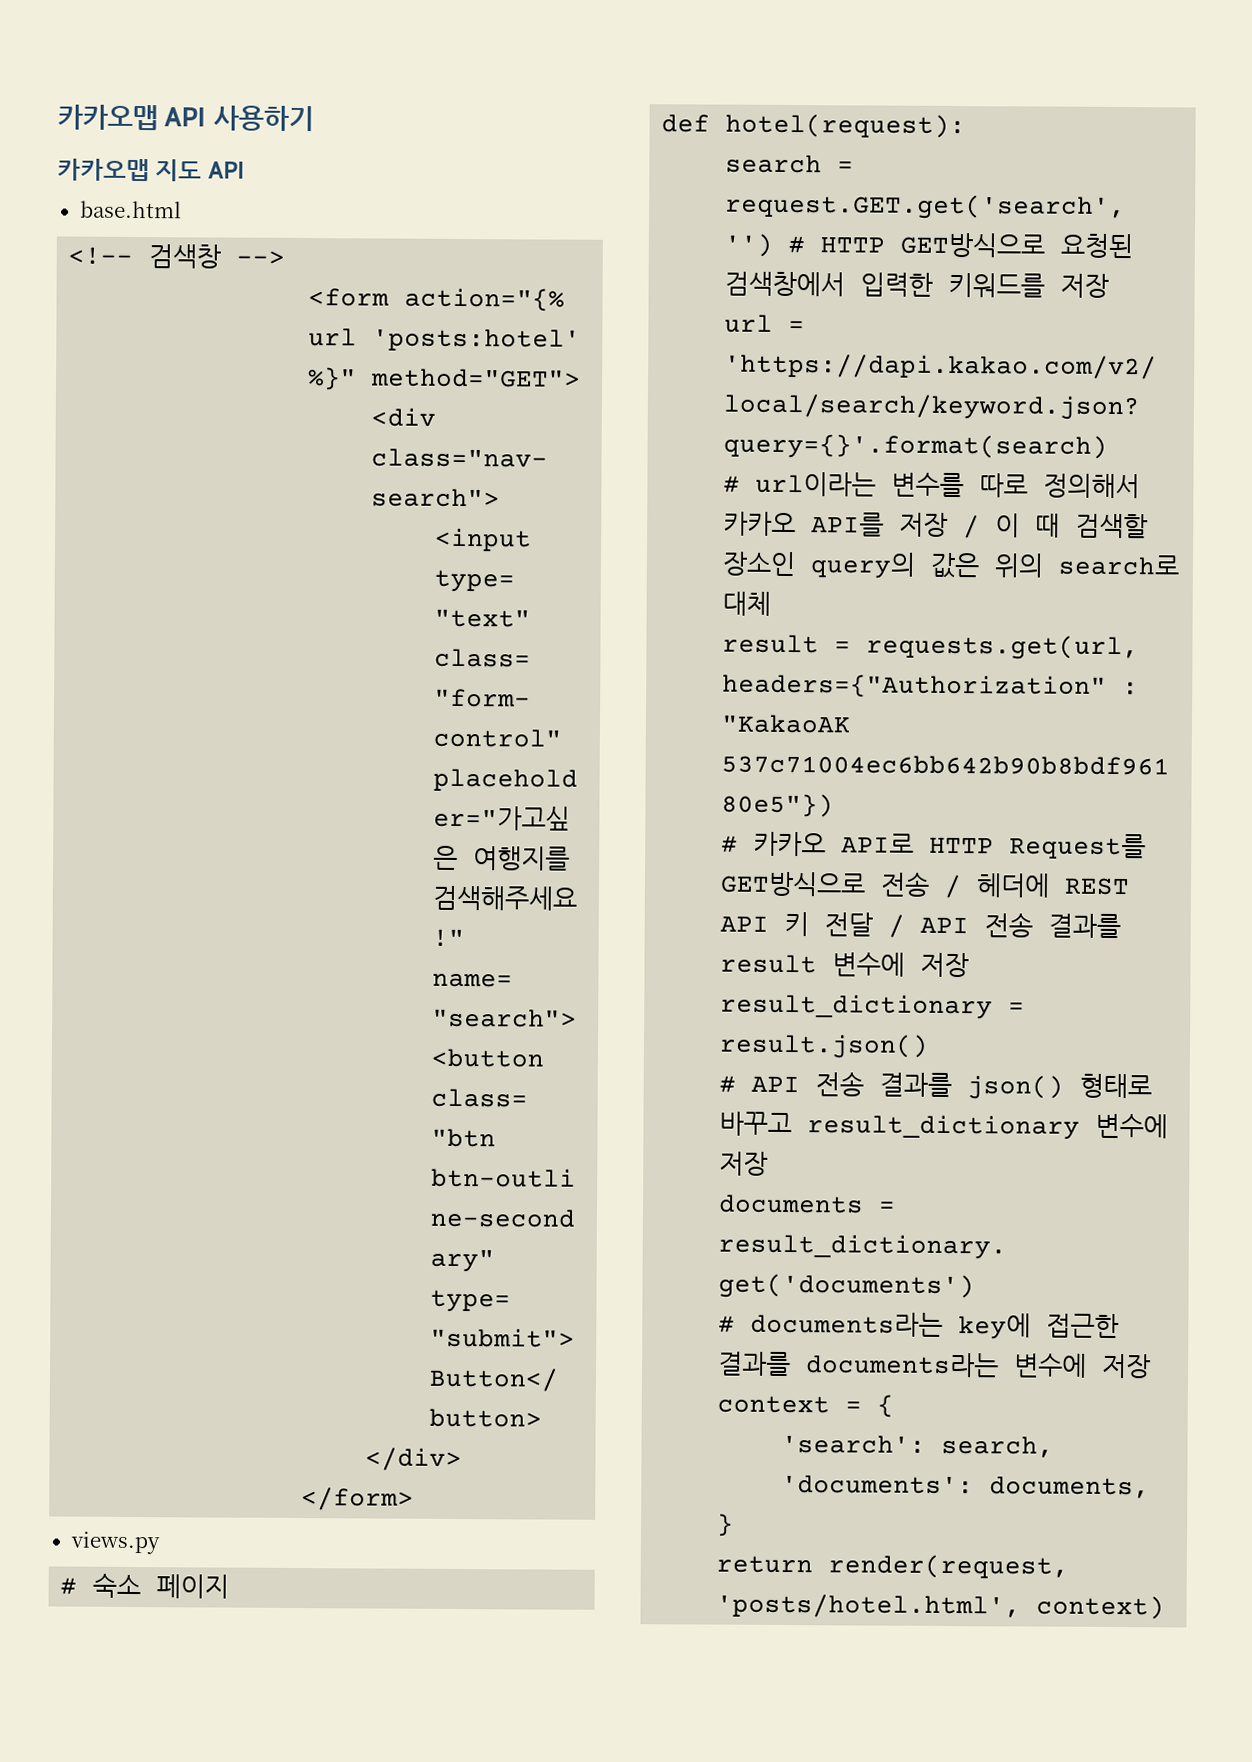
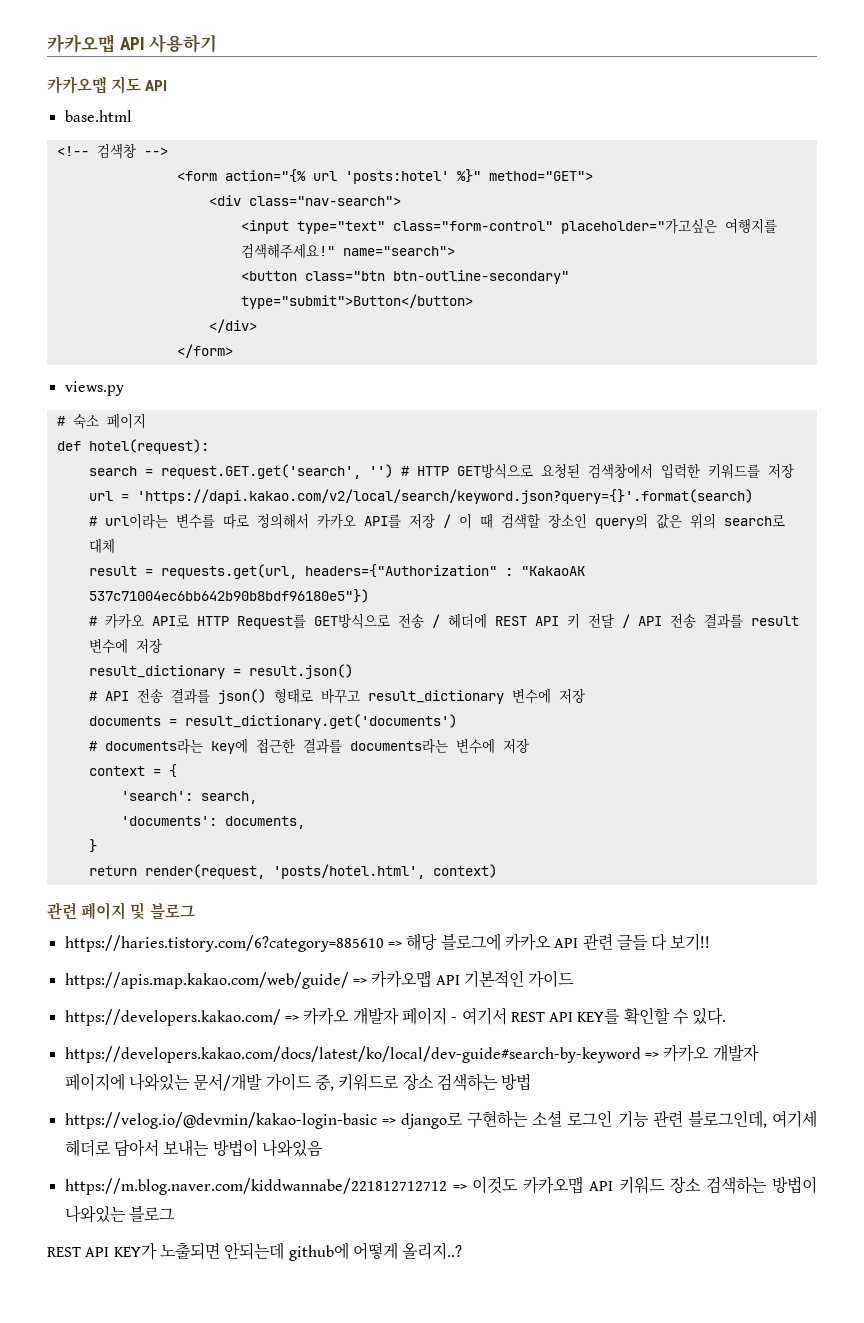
(1166, 1607) none -> [47,902,195,920] [64,933,711,952] [64,970,575,989] [64,1007,727,1026] [64,1044,759,1063] [64,1073,532,1091] [64,1110,818,1129] [64,1139,323,1157] [64,1176,817,1195] [64,1205,175,1223] [47,1242,463,1261] // 관련 페이지 및 블로그 // https://haries.tistory.com/6?category=885610 => 해당 블로그에 카카오 API 관련 글들 다 보기!! // https://apis.map.kakao.com/web/guide/ => 카카오맵 API 기본적인 가이드 // https://developers.kakao.com/ => 카카오 개발자 페이지 - 여기서 REST API KEY를 확인할 수 있다. // https://developers.kakao.com/docs/latest/ko/local/dev-guide#search-by-keyword => 카카오 개발자 페이지에 나와있는 문서/개발 가이드 중, 키워드로 장소 검색하는 방법 // https://velog.io/@devmin/kakao-login-basic => django로 구현하는 소셜 로그인 기능 관련 블로그인데, 여기세 헤더로 담아서 보내는 방법이 나와있음 // https://m.blog.naver.com/kiddwannabe/221812712712 => 이것도 카카오맵 API 키워드 장소 검색하는 방법이 나와있는 블로그 // REST API KEY가 노출되면 안되는데 github에 어떻게 올리지..?

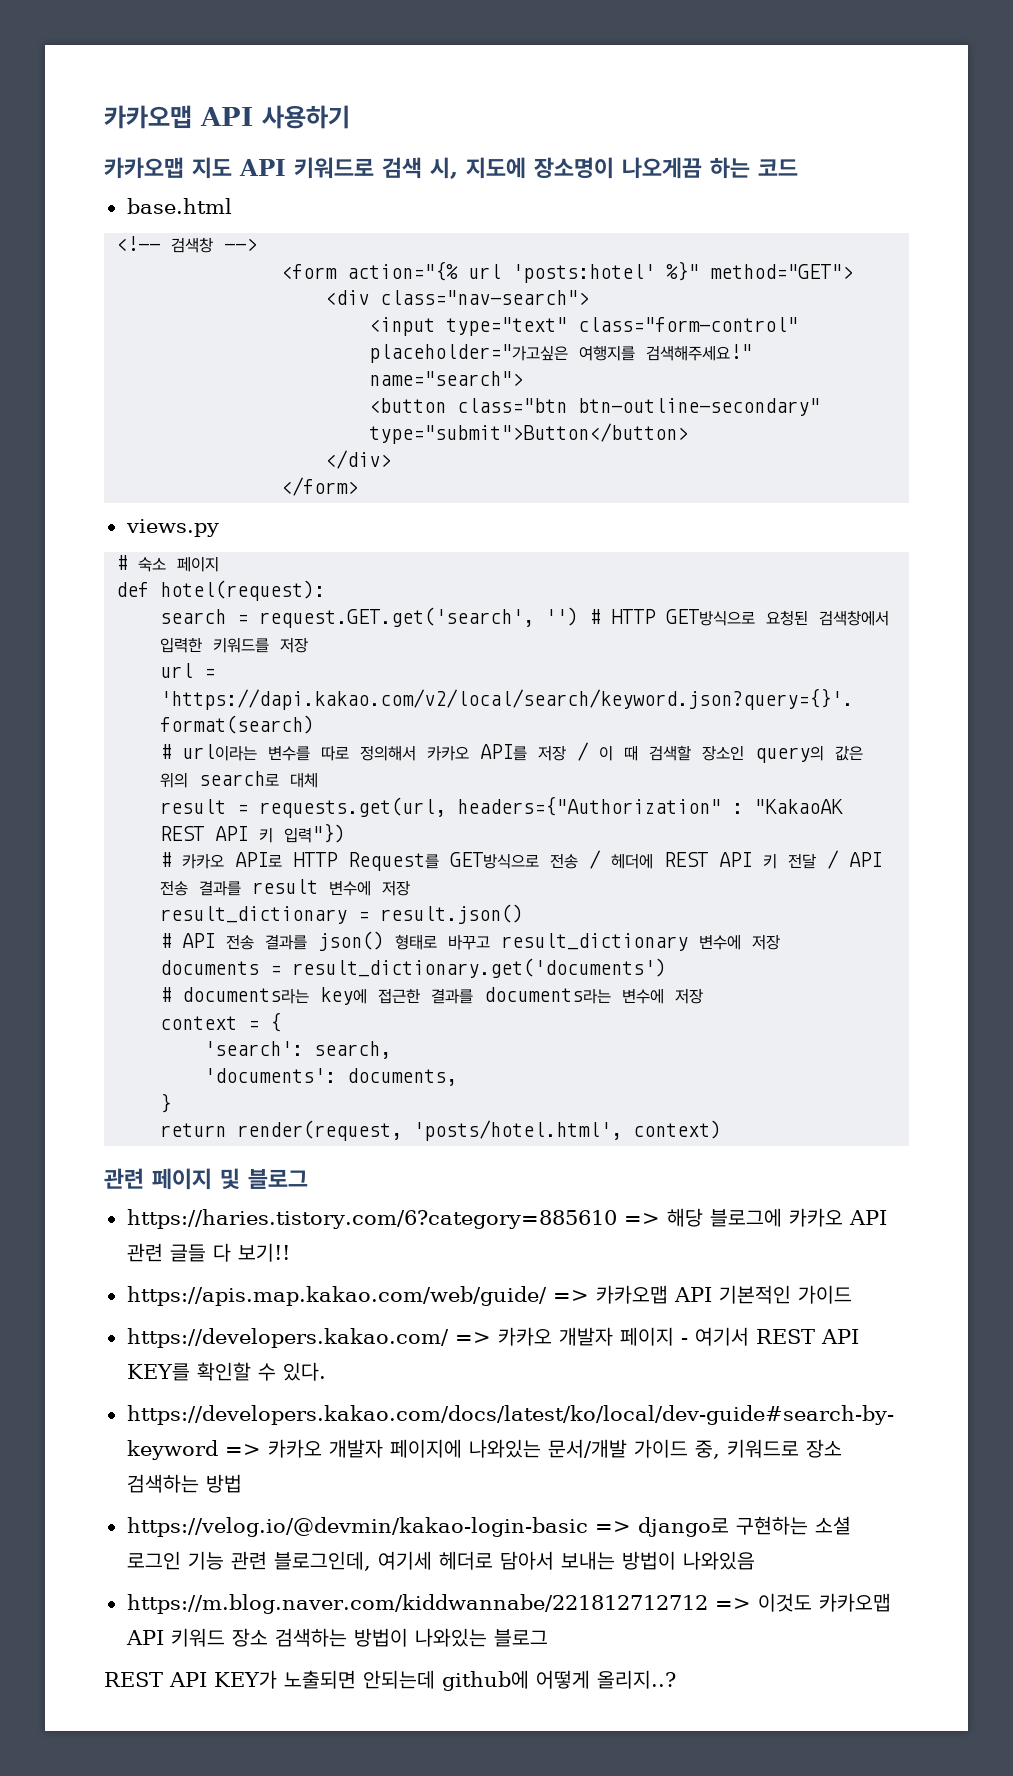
(168, 85) none -> [294,157,798,179] 키워드로 검색 시, 지도에 장소명이 나오게끔 하는 코드
[88,589,369,603] 537c71004ec6bb642b90b8bdf96180e5"}) -> [160,823,346,843] REST API 키 입력"})

